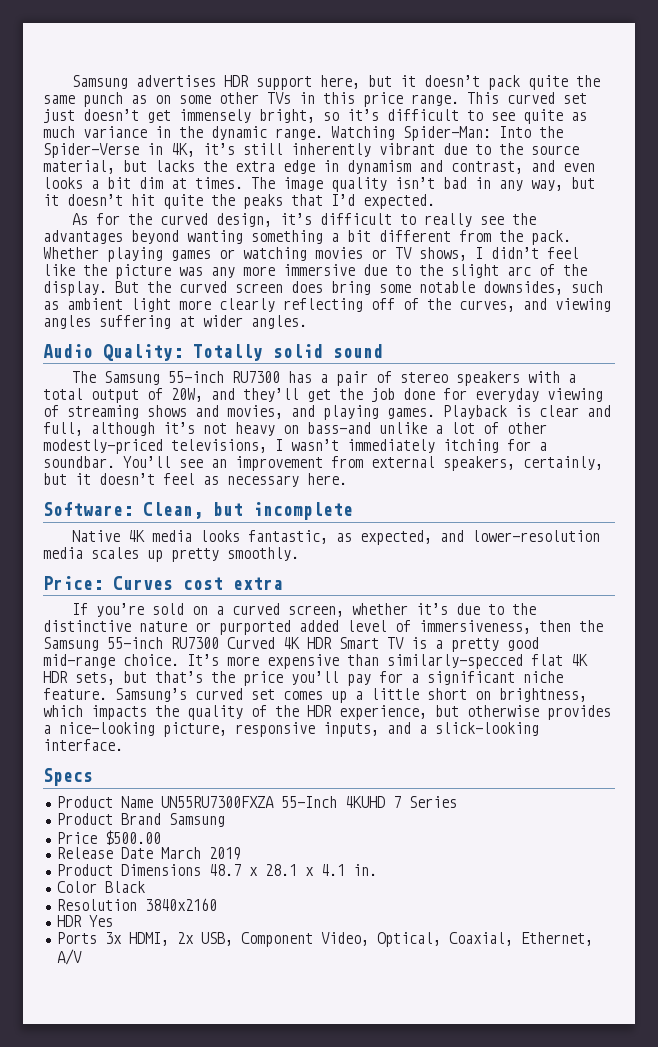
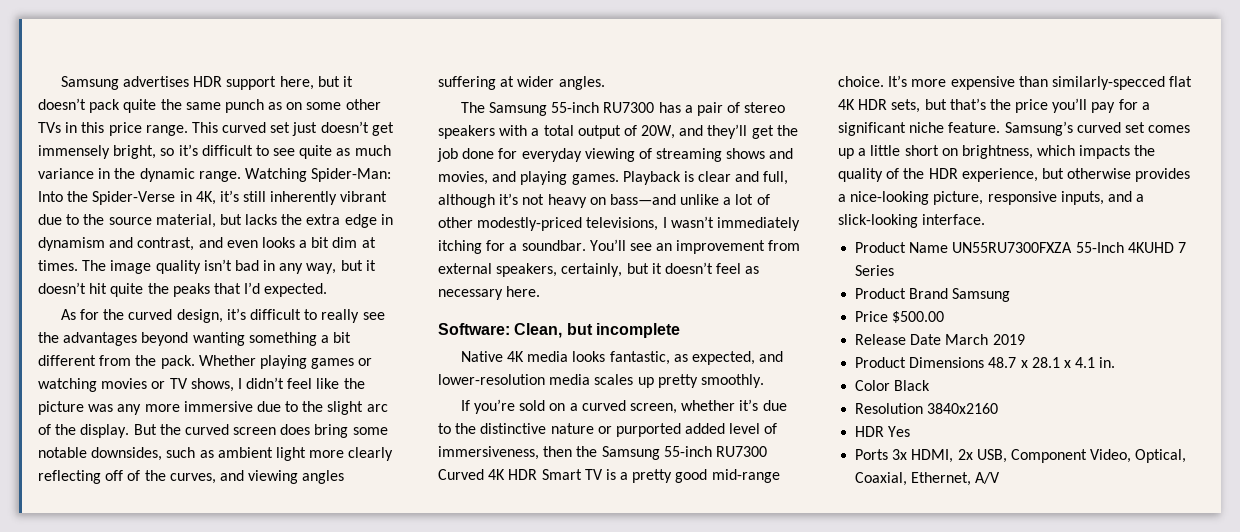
[43,344,383,361] // Audio Quality: Totally solid sound -> (605, 83) none
[43,576,283,590] // Price: Curves cost extra -> (764, 381) none
[43,768,93,786] // Specs -> (986, 219) none

